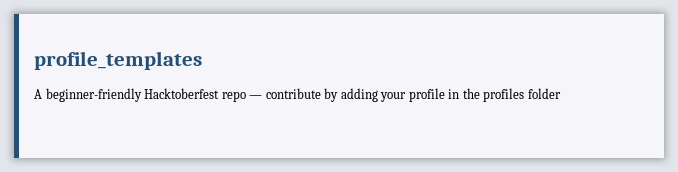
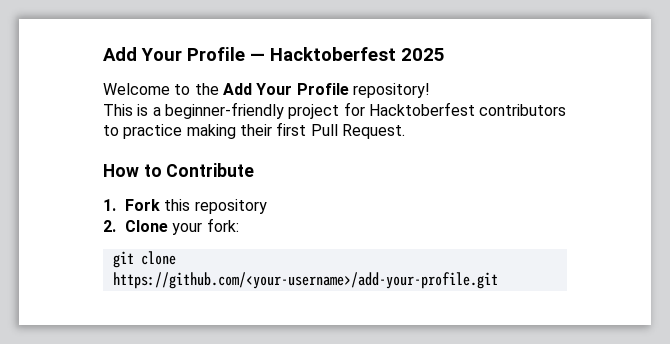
[34,51,202,70] [34,88,561,102] profile_templates // A beginner-friendly Hacktoberfest repo — contribute by adding your profile in the profiles folder -> [103,47,445,61] [103,83,430,98] [103,102,567,119] [103,122,405,139] [103,163,255,177] [103,199,267,214] [103,218,239,235] [112,251,176,268] [112,272,498,289] Add Your Profile — Hacktoberfest 2025 // Welcome to the Add Your Profile repository! // This is a beginner-friendly project for Hacktoberfest contributors to practice making their first Pull Request. // How to Contribute // 1. Fork this repository // 2. Clone your fork: // git clone https://github.com/<your-username>/add-your-profile.git

